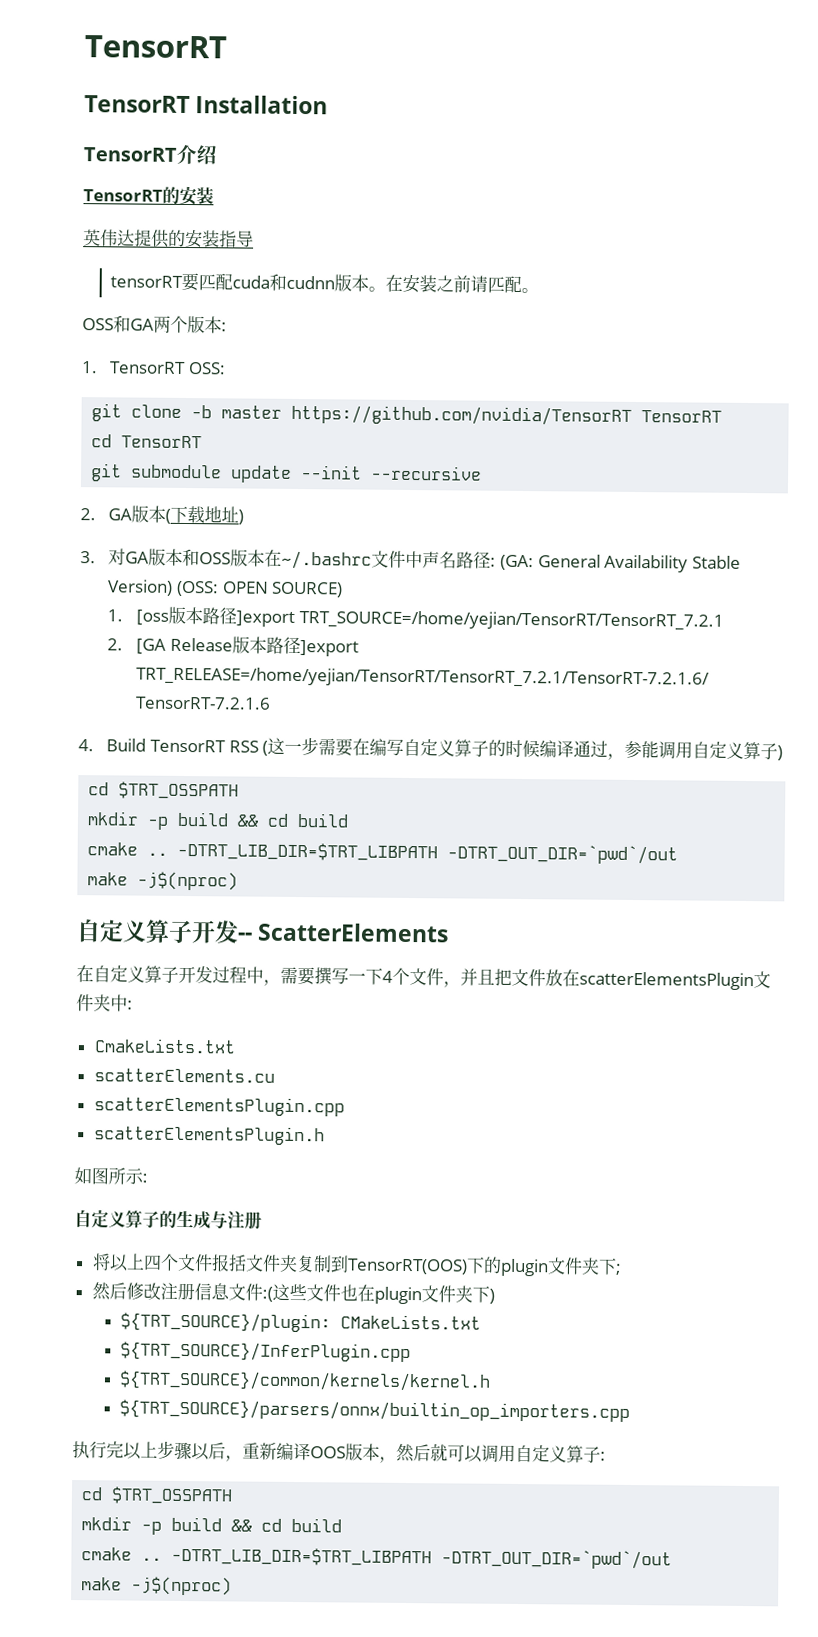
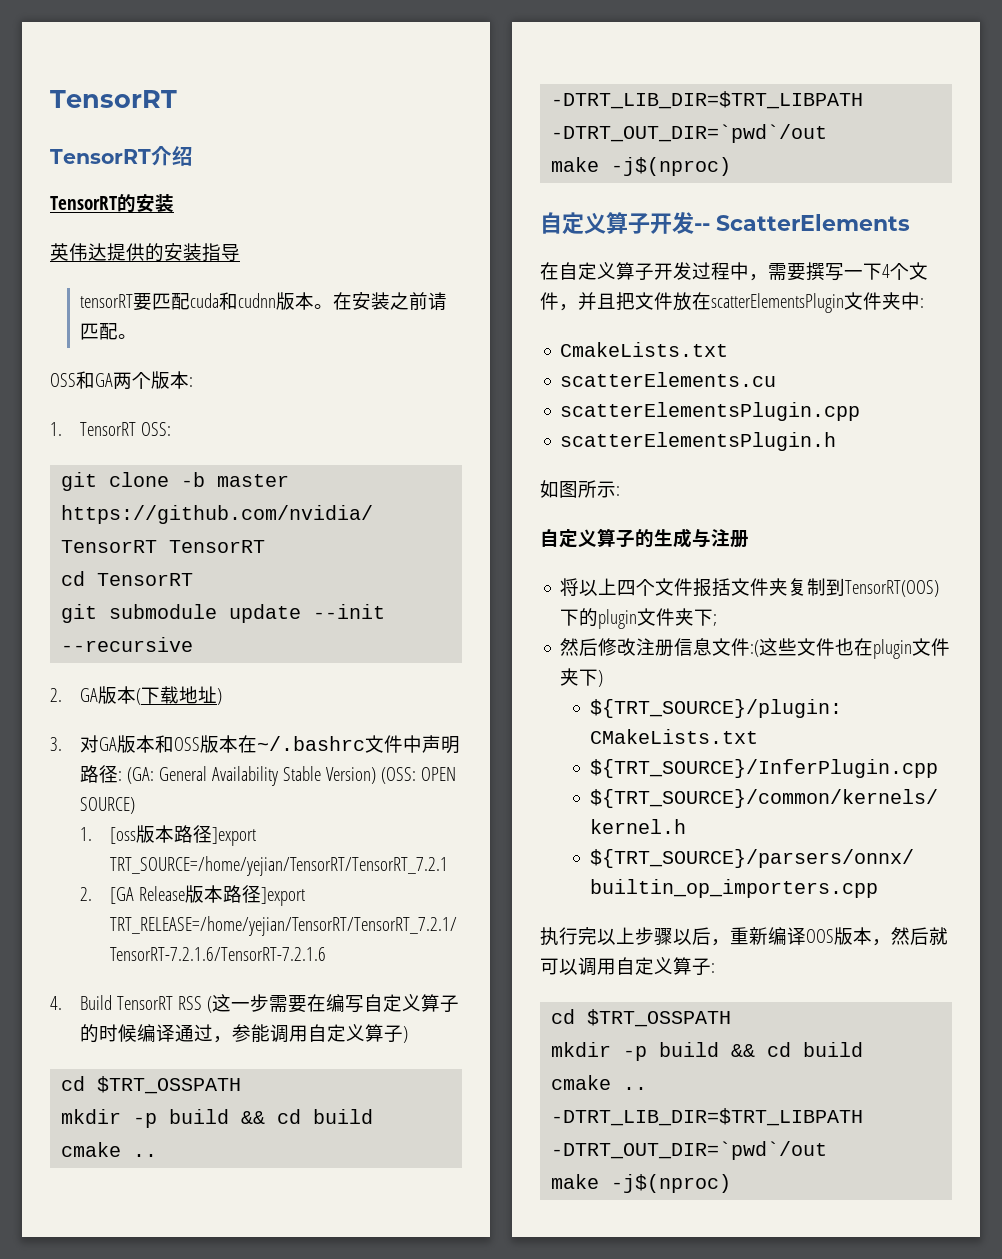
[84,35,227,59] [84,95,329,115] TensorRT // TensorRT Installation -> [50,90,177,108] TensorRT
[439,551,458,569] 名 -> [440,736,460,754] 明

